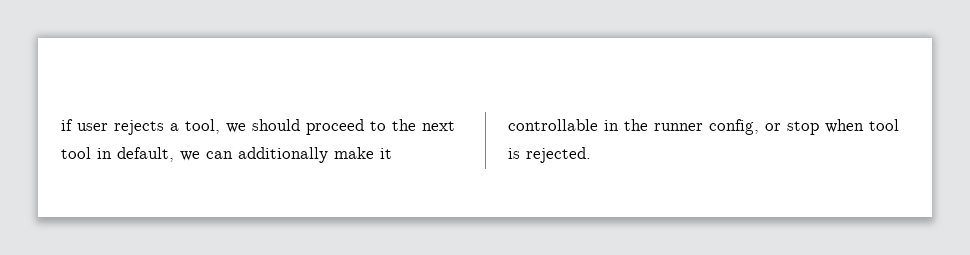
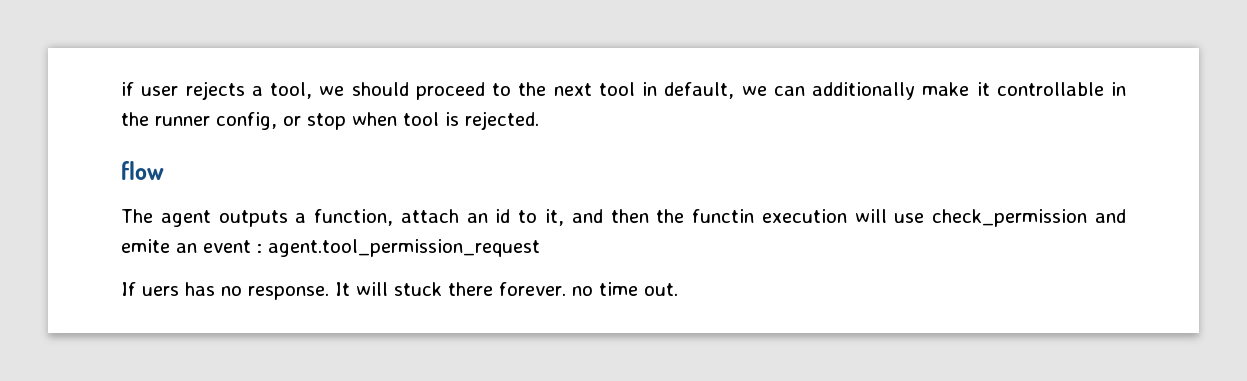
(591, 155) none -> [121,161,164,180] [121,209,1127,227] [121,239,540,257] [121,282,678,300] // flow // The agent outputs a function, attach an id to it, and then the functin execution will use check_permission and emite an event : agent.tool_permission_request // If uers has no response. It will stuck there forever. no time out.

